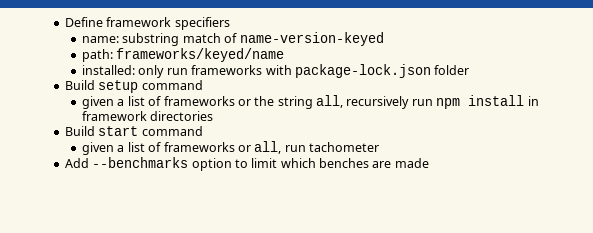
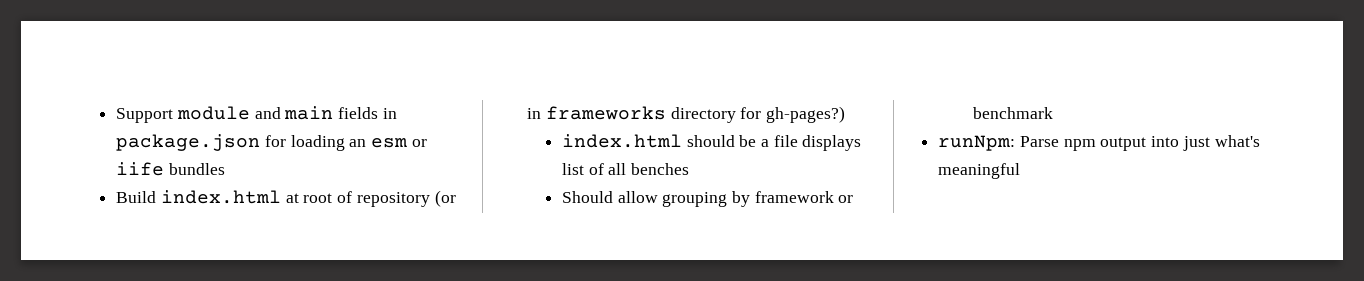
[64,17,230,30] [82,32,384,46] [82,48,285,62] [82,64,470,78] [64,80,203,93] [82,95,539,109] [82,111,214,121] [64,126,203,136] [82,141,380,155] [64,157,429,171] Define framework specifiers // name: substring match of name-version-keyed // path: frameworks/keyed/name // installed: only run frameworks with package-lock.json folder // Build setup command // given a list of frameworks or the string all, recursively run npm install in framework directories // Build start command // given a list of frameworks or all, run tachometer // Add --benchmarks option to limit which benches are made -> [116,106,397,123] [116,134,427,151] [116,162,225,176] [116,190,456,207] [527,106,846,123] [561,134,862,151] [561,163,689,175] [561,191,854,207] [972,107,1053,119] [938,135,1260,151] [938,163,1021,179] Support module and main fields in package.json for loading an esm or iife bundles // Build index.html at root of repository (or in frameworks directory for gh-pages?) // index.html should be a file displays list of all benches // Should allow grouping by framework or benchmark // runNpm: Parse npm output into just what's meaningful

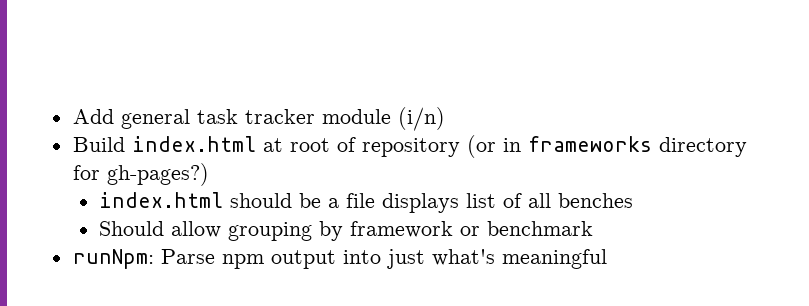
[116,106,397,123] [116,134,427,151] [116,162,225,176] Support module and main fields in package.json for loading an esm or iife bundles -> [72,107,445,131] Add general task tracker module (i/n)

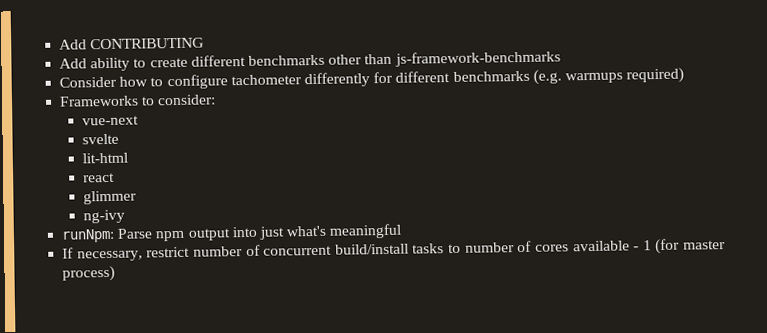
[72,107,445,131] [72,135,747,158] [72,163,209,186] [98,192,633,213] [98,221,593,241] Add general task tracker module (i/n) // Build index.html at root of repository (or in frameworks directory for gh-pages?) // index.html should be a file displays list of all benches // Should allow grouping by framework or benchmark -> [59,37,205,50] [59,50,561,72] [59,67,685,90] [59,94,217,107] [82,115,140,126] [82,133,120,145] [82,152,129,164] [83,172,116,183] [83,190,138,205] [83,209,126,224] Add CONTRIBUTING // Add ability to create different benchmarks other than js-framework-benchmarks // Consider how to configure tachometer differently for different benchmarks (e.g. warmups required) // Frameworks to consider: // vue-next // svelte // lit-html // react // glimmer // ng-ivy
(607, 259) none -> [62,238,727,262] [62,265,116,282] // If necessary, restrict number of concurrent build/install tasks to number of cores available - 1 (for master process)

